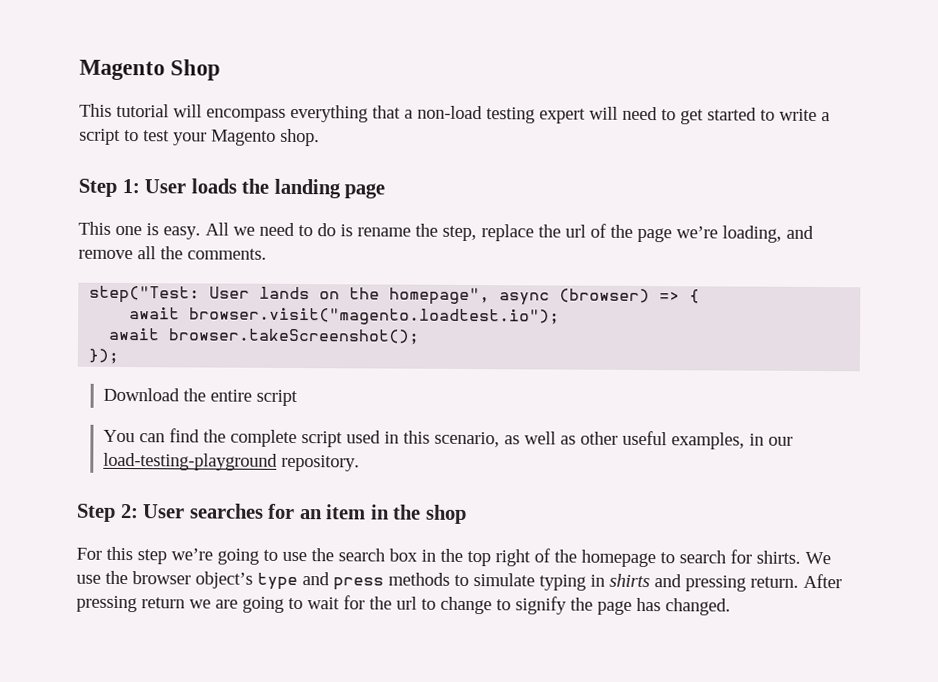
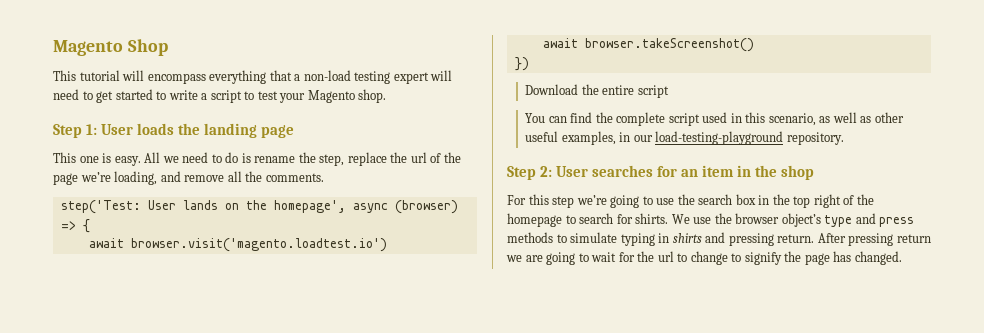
[89,285,201,304] step("Test: -> [60,200,141,214] step('Test:
[389,287,491,306] homepage", -> [273,200,346,213] homepage',
[189,307,561,326] [109,327,421,345] [88,348,120,364] browser.visit("magento.loadtest.io"); // await browser.takeScreenshot(); // }); -> [130,238,387,252] [542,38,754,52] [514,57,529,71] browser.visit('magento.loadtest.io') // await browser.takeScreenshot() // })

